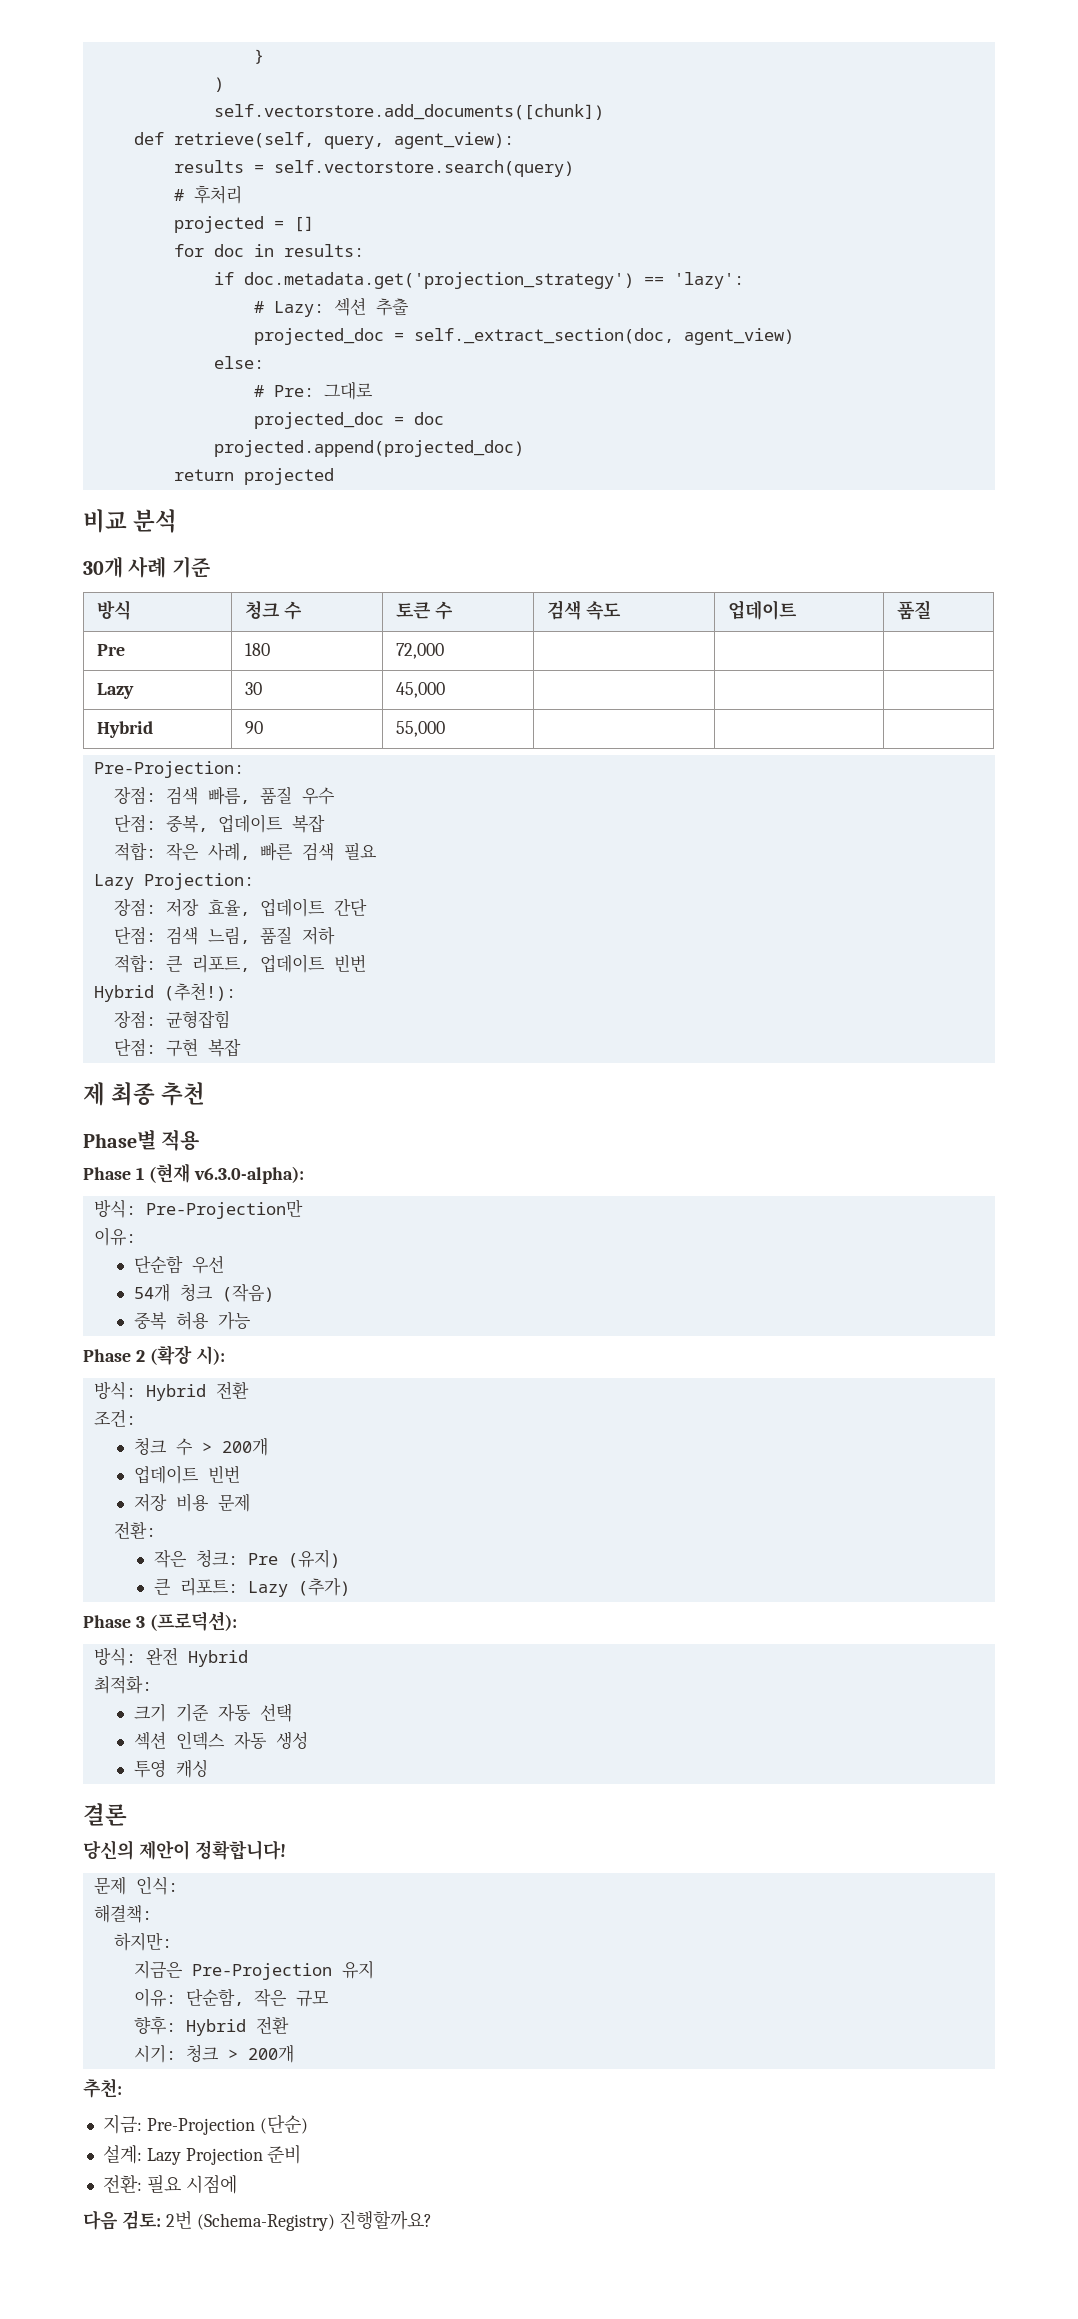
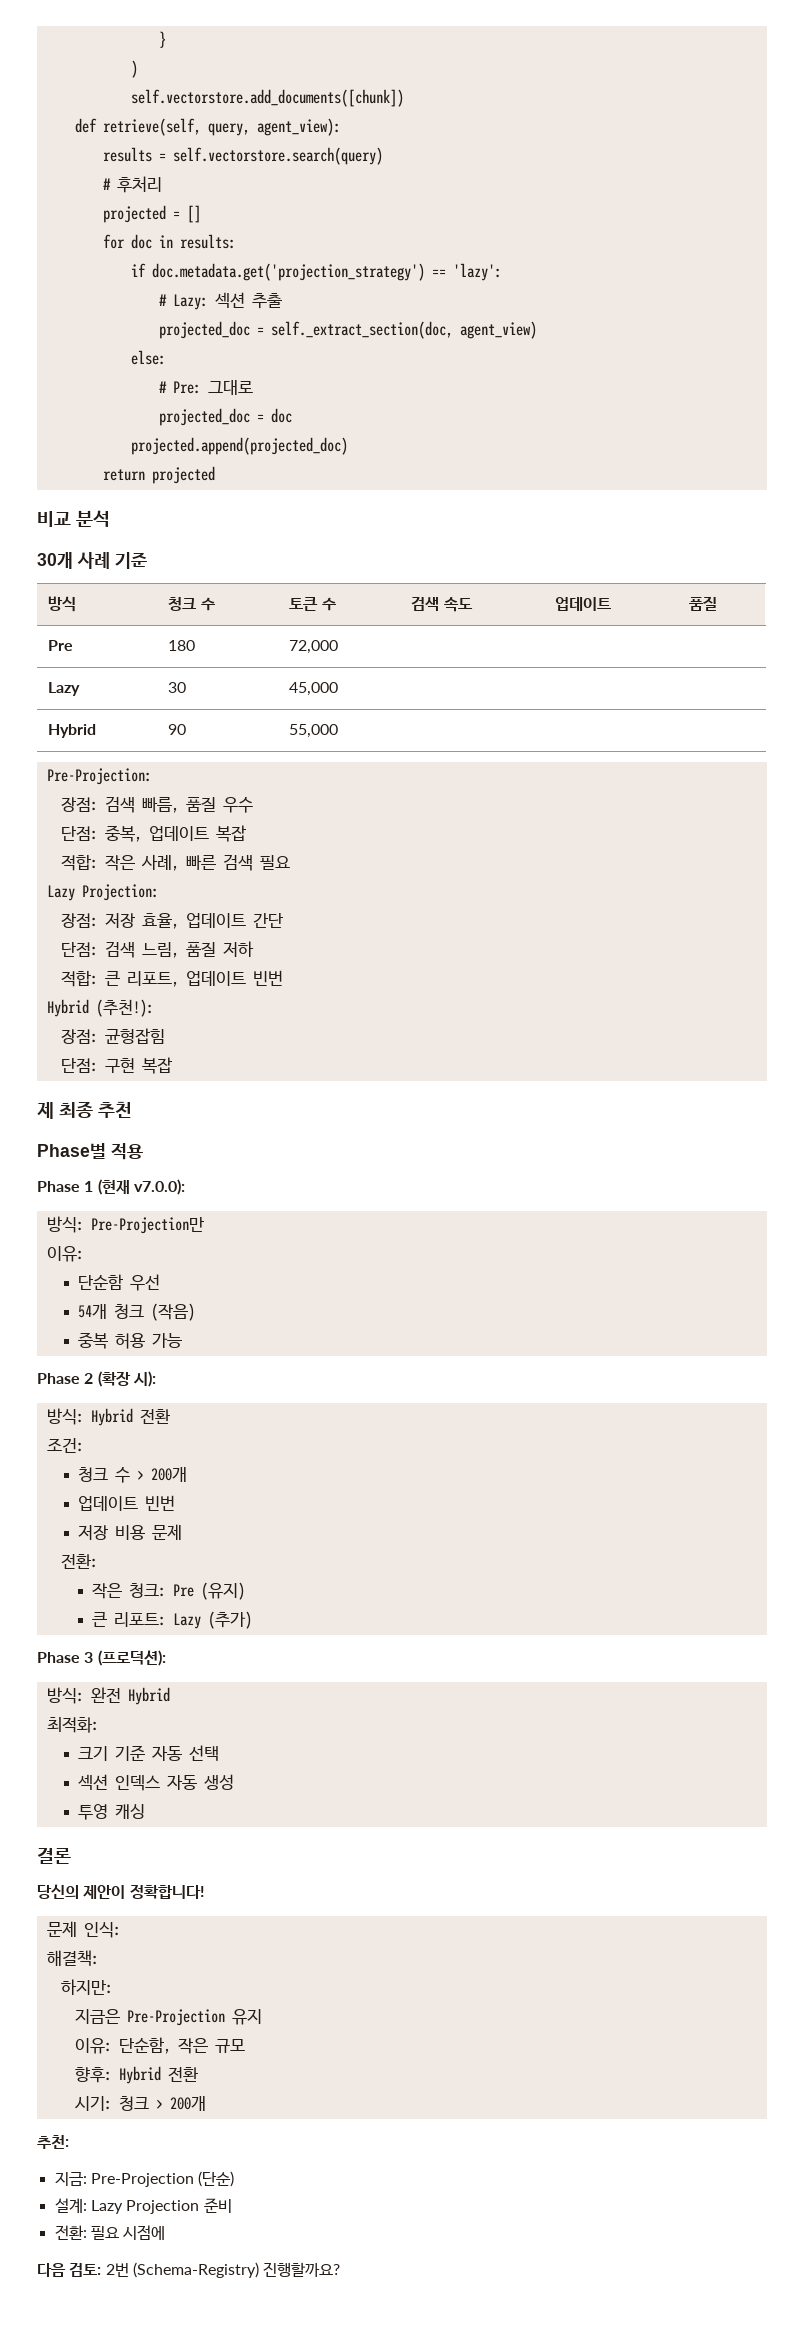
[193,1166,304,1184] v6.3.0-alpha): -> [133,1179,185,1195] v7.0.0):

